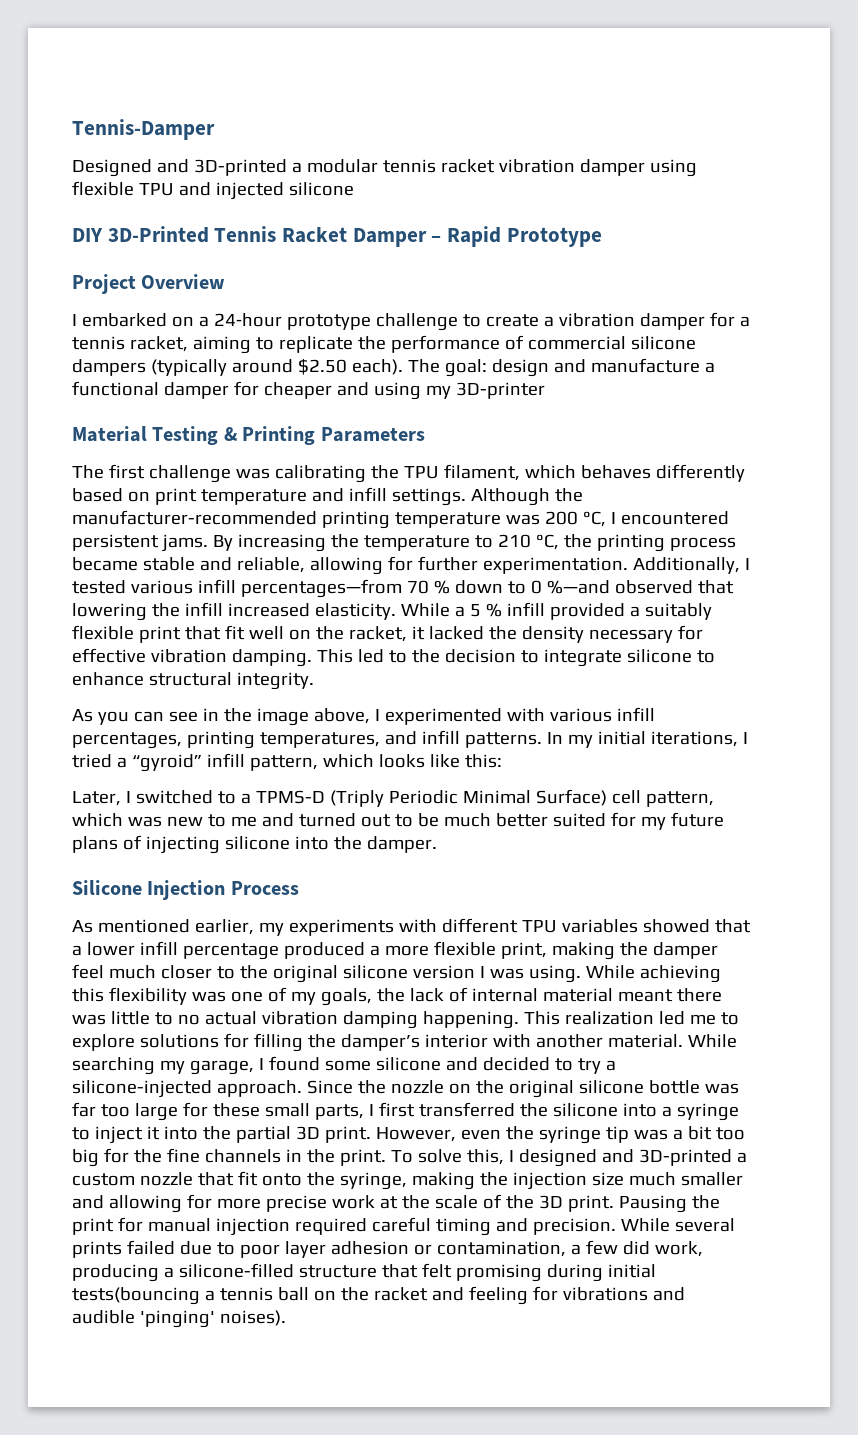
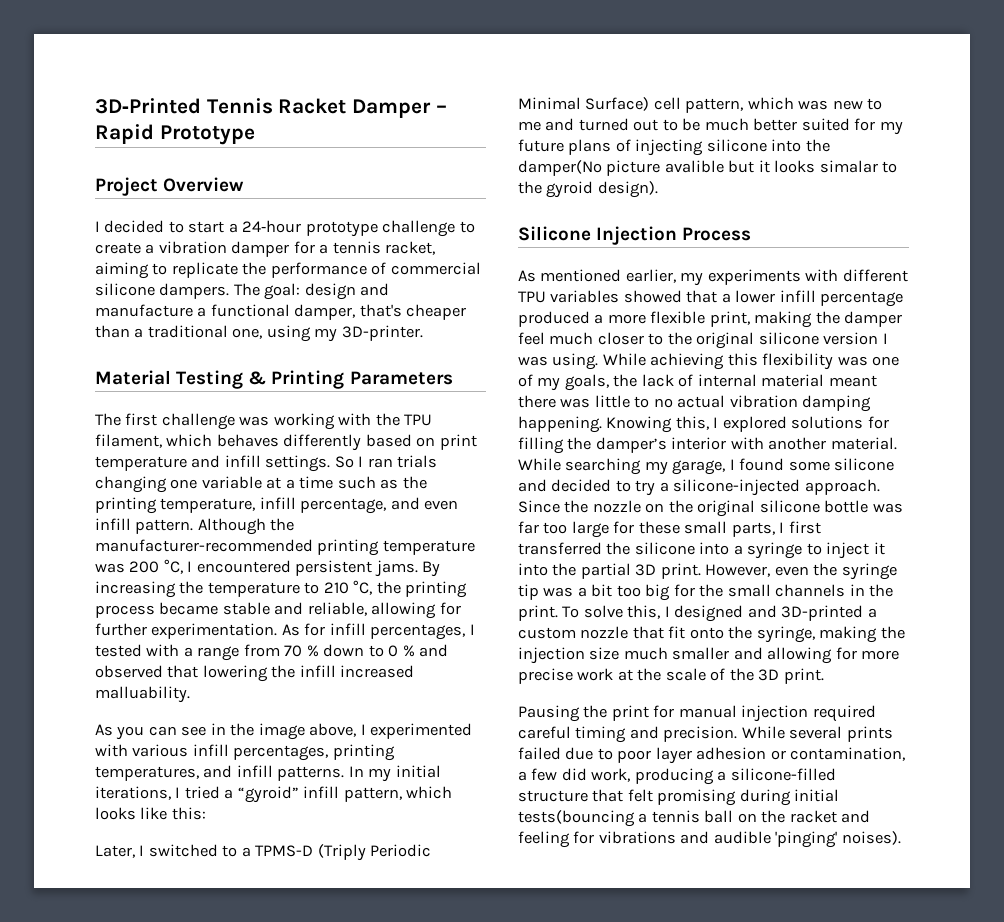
[72,119,215,140] [72,159,697,177] [72,181,354,200] [72,228,103,242] Tennis-Damper // Designed and 3D-printed a modular tennis racket vibration damper using flexible TPU and injected silicone // DIY -> (95, 106) none
[81,313,194,327] embarked on -> [104,220,225,233] decided to start
[72,358,403,376] dampers (typically around $2.50 each). -> [159,283,230,299] dampers.
[163,381,369,399] damper for cheaper and -> [294,304,467,320] [95,325,263,339] damper, that's cheaper than a traditional one,
[455,382,545,399] 3D-printer -> [341,325,423,341] 3D-printer.
[274,465,366,483] calibrating -> [273,413,372,430] working with
(466, 497) none -> [334,455,438,468] [95,476,427,493] [95,497,459,514] [95,518,194,534] So I ran trials changing one variable at a time such as the printing temperature, infill percentage, and even infill pattern.
[632,557,750,574] [72,579,402,598] Additionally, I tested various infill percentages—from -> [281,623,475,640] [95,644,280,661] As for infill percentages, I tested with a range from
[546,580,610,594] %—and -> [402,644,449,657] % and
[314,602,712,620] [72,625,703,643] [72,648,715,667] [72,672,314,690] elasticity. While a 5 % infill provided a suitably flexible print that fit well on the racket, it lacked the density necessary for effective vibration damping. This led to the decision to integrate silicone to enhance structural integrity. -> [95,686,190,703] malluability.
[366,836,437,853] damper. -> [518,160,898,176] [518,181,658,198] damper(No picture avalible but it looks simalar to the gyroid design).
[523,1011,739,1025] [72,1034,135,1051] This realization led me to explore -> [606,416,787,433] Knowing this, I explored
[166,1148,200,1163] fine -> [727,584,771,597] small
(614, 1203) none -> (824, 676) //

